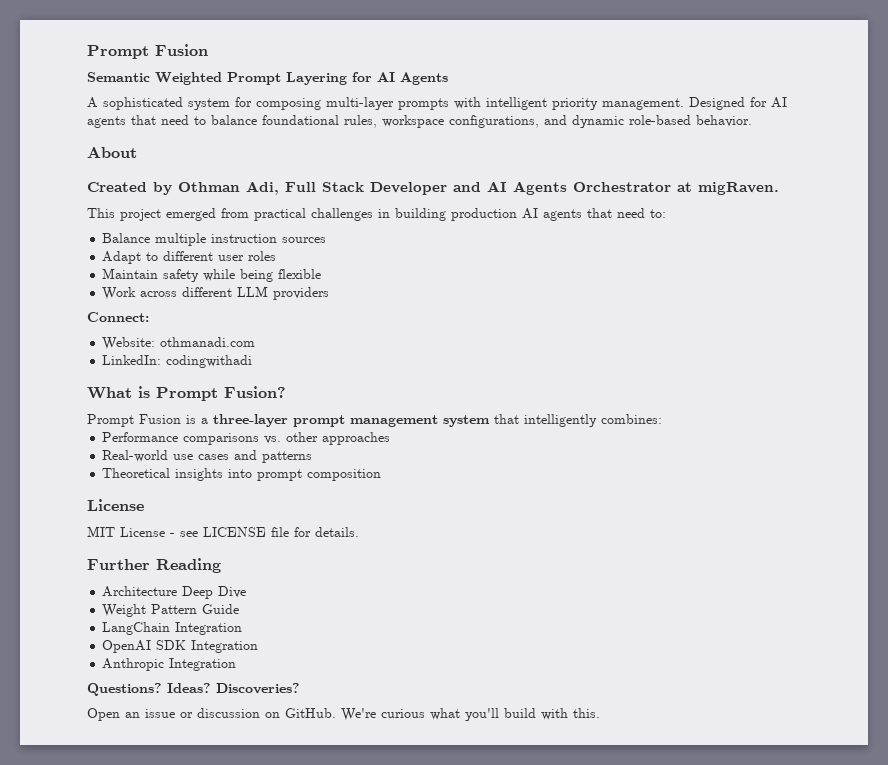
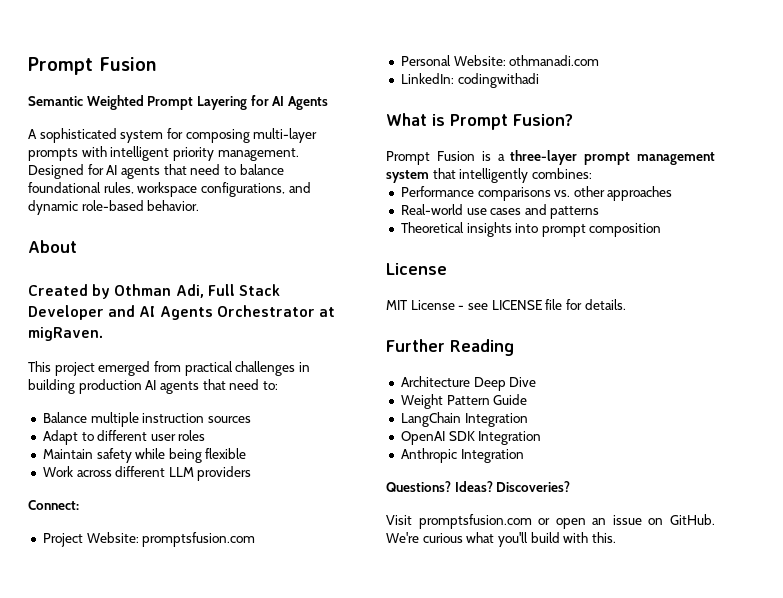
(149, 317) none -> [42,532,256,547] [400,55,451,66] Project Website: promptsfusion.com // Personal
[87,708,260,721] Open an issue or discussion -> [386,514,642,529] Visit promptsfusion.com or open an issue

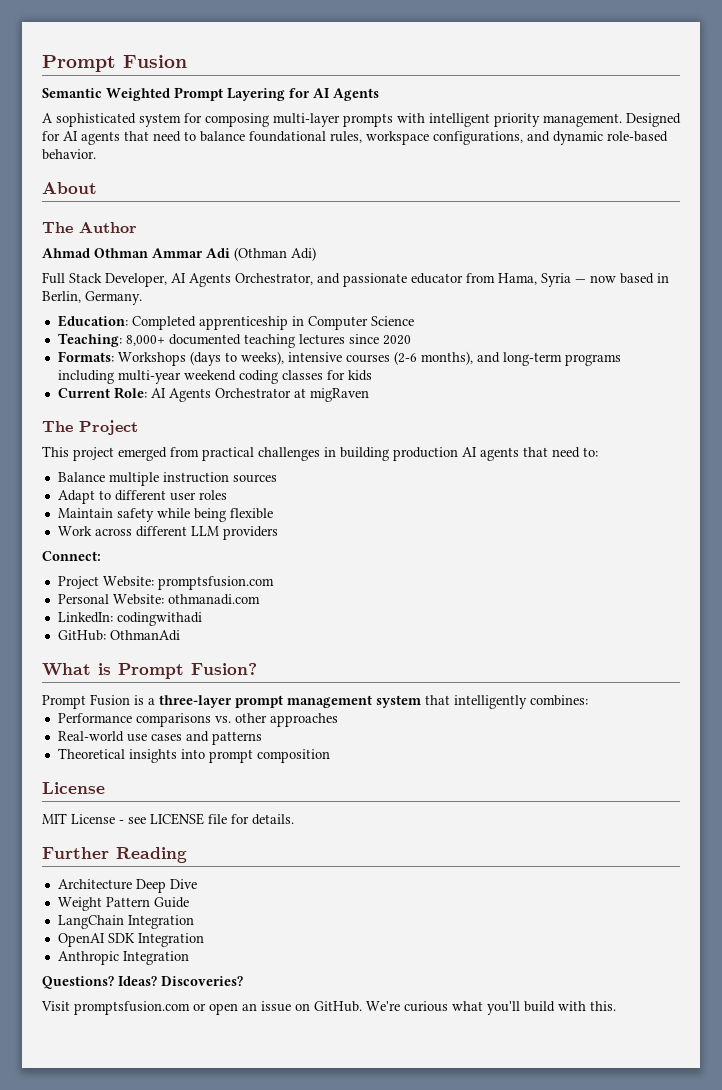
[28,284,280,299] [28,305,136,320] Created by Othman Adi, Full Stack Developer and -> [42,222,137,233] [42,247,316,261] [42,272,669,287] [42,291,142,305] [57,315,414,330] [57,333,411,348] [57,351,621,366] [57,370,372,384] [57,387,147,399] The Author // Ahmad Othman Ammar Adi (Othman Adi) // Full Stack Developer, AI Agents Orchestrator, and passionate educator from Hama, Syria — now based in Berlin, Germany. // Education: Completed apprenticeship in Computer Science // Teaching: 8,000+ documented teaching lectures since 2020 // Formats: Workshops (days to weeks), intensive courses (2-6 months), and long-term programs including multi-year weekend coding classes for kids // Current Role:
[28,327,103,341] migRaven. -> [309,388,369,402] [42,420,138,435] migRaven // The Project
(539, 80) none -> [57,630,180,641] // GitHub: OthmanAdi

